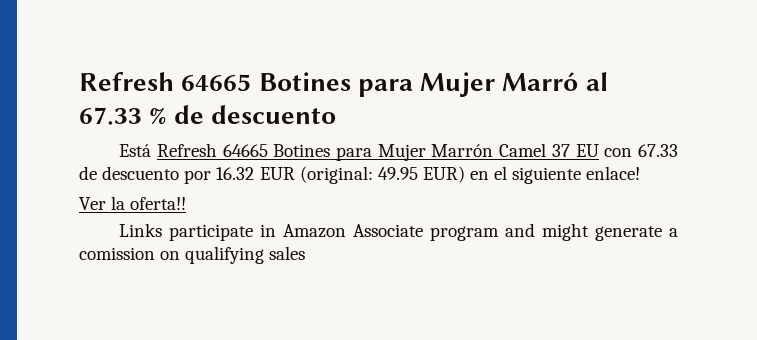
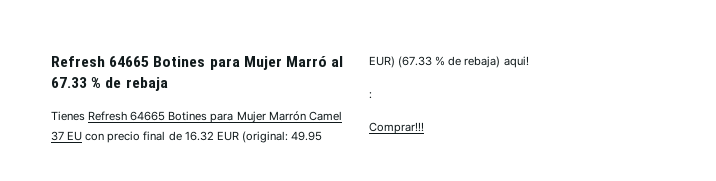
[210,105,336,124] [119,144,152,157] descuento // Está -> [125,77,168,91] [51,111,85,121] rebaja // Tienes
[638,144,679,157] [79,166,212,184] 67.33 de descuento por -> [107,131,182,143] precio final de
[470,166,641,184] [79,196,187,210] [119,223,679,241] [79,246,306,264] en el siguiente enlace! // Ver la oferta!! // Links participate in Amazon Associate program and might generate a comission on qualifying sales -> [398,56,529,68] [369,92,372,99] [369,122,424,134] (67.33 % de rebaja) aqui! // : // Comprar!!!

